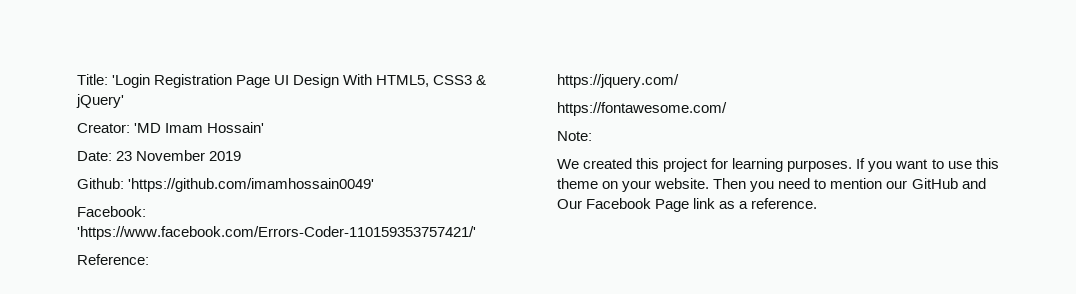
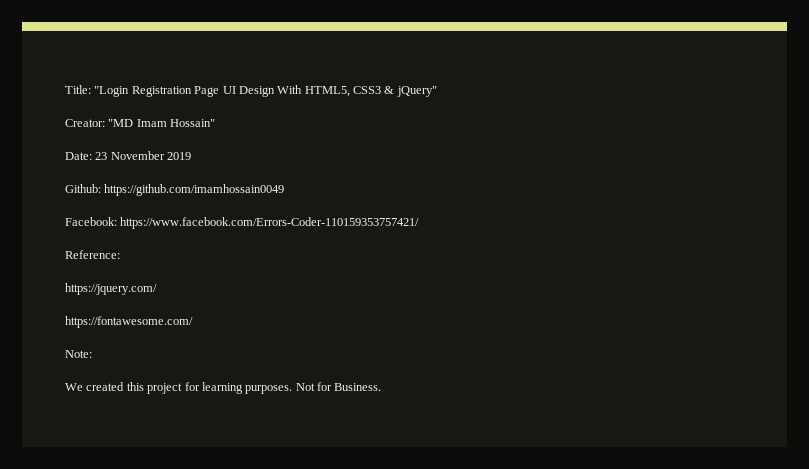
[112,74,151,88] 'Login -> [94,86,130,97] "Login
[76,94,124,108] jQuery' -> [396,86,437,97] jQuery"
[134,122,265,133] 'MD Imam Hossain' -> [108,119,216,127] "MD Imam Hossain"
[128,178,375,192] 'https://github.com/imamhossain0049' -> [104,184,285,196] https://github.com/imamhossain0049
[77,226,476,240] 'https://www.facebook.com/Errors-Coder-110159353757421/' -> [120,217,420,229] https://www.facebook.com/Errors-Coder-110159353757421/
[856,158,999,172] [557,178,986,192] [557,198,818,212] If you want to use this theme on your website. Then you need to mention our GitHub and Our Facebook Page link as a reference. -> [295,382,382,391] Not for Business.

